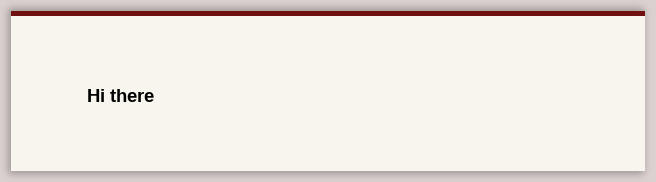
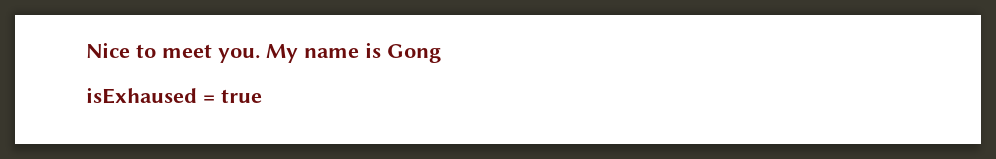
[87,89,154,102] Hi there -> [86,42,441,63] [86,87,262,104] Nice to meet you. My name is Gong // isExhaused = true

